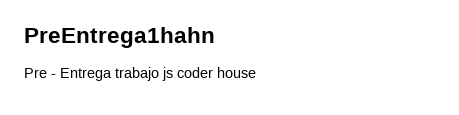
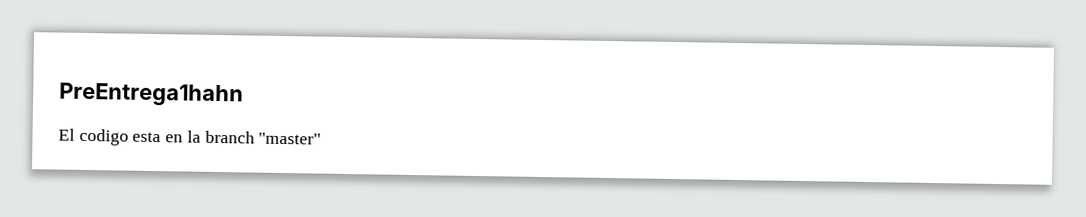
[24,67,256,81] Pre - Entrega trabajo js coder house -> [58,128,322,146] El codigo esta en la branch "master"

